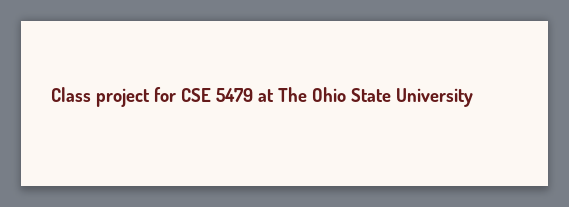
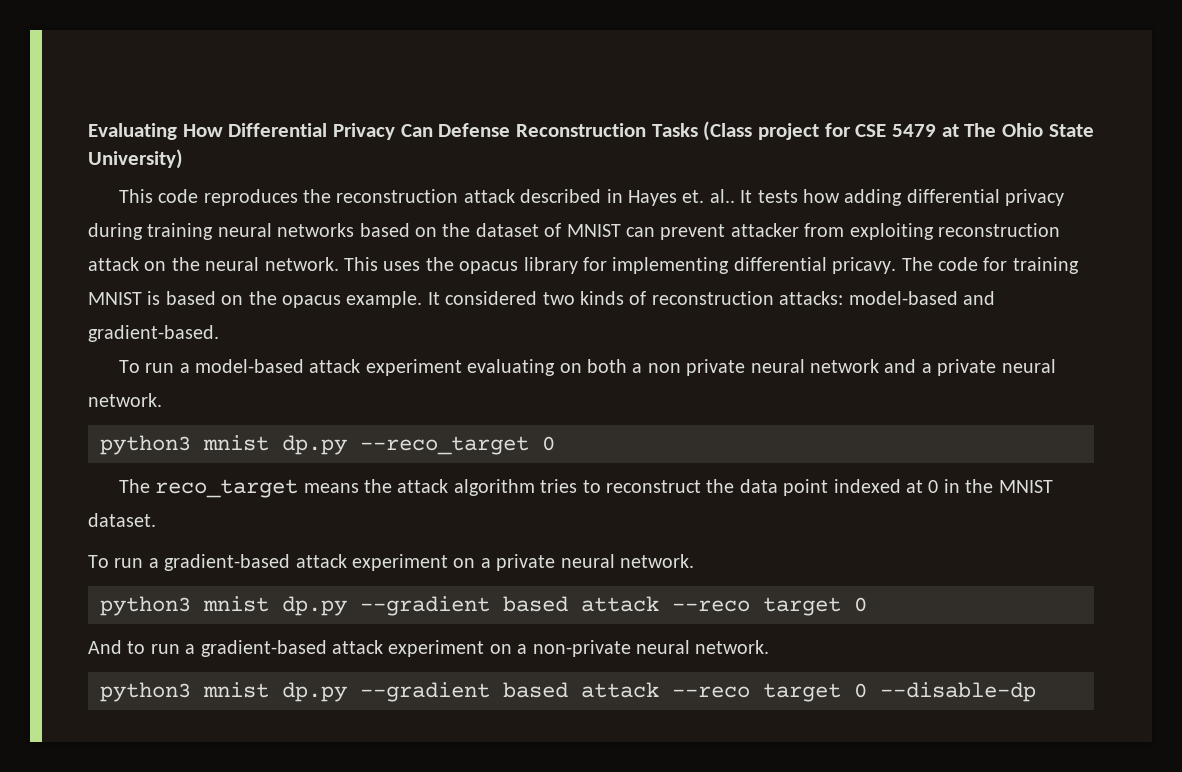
[51,87,91,102] Class -> [88,121,753,141] Evaluating How Differential Privacy Can Defense Reconstruction Tasks (Class
[395,88,473,107] University -> [88,149,183,169] [118,189,1065,206] [88,223,1060,240] [88,257,1079,274] [88,291,995,308] [88,325,219,342] [118,359,1056,376] [88,393,162,407] [100,435,555,455] [118,479,1053,498] [88,513,156,527] [88,554,694,571] [100,596,867,616] [88,640,770,657] [100,682,1036,702] University) // This code reproduces the reconstruction attack described in Hayes et. al.. It tests how adding differential privacy during training neural networks based on the dataset of MNIST can prevent attacker from exploiting reconstruction attack on the neural network. This uses the opacus library for implementing differential pricavy. The code for training MNIST is based on the opacus example. It considered two kinds of reconstruction attacks: model-based and gradient-based. // To run a model-based attack experiment evaluating on both a non private neural network and a private neural network. // python3 mnist dp.py --reco_target 0 // The reco_target means the attack algorithm tries to reconstruct the data point indexed at 0 in the MNIST dataset. // To run a gradient-based attack experiment on a private neural network. // python3 mnist dp.py --gradient based attack --reco target 0 // And to run a gradient-based attack experiment on a non-private neural network. // python3 mnist dp.py --gradient based attack --reco target 0 --disable-dp

